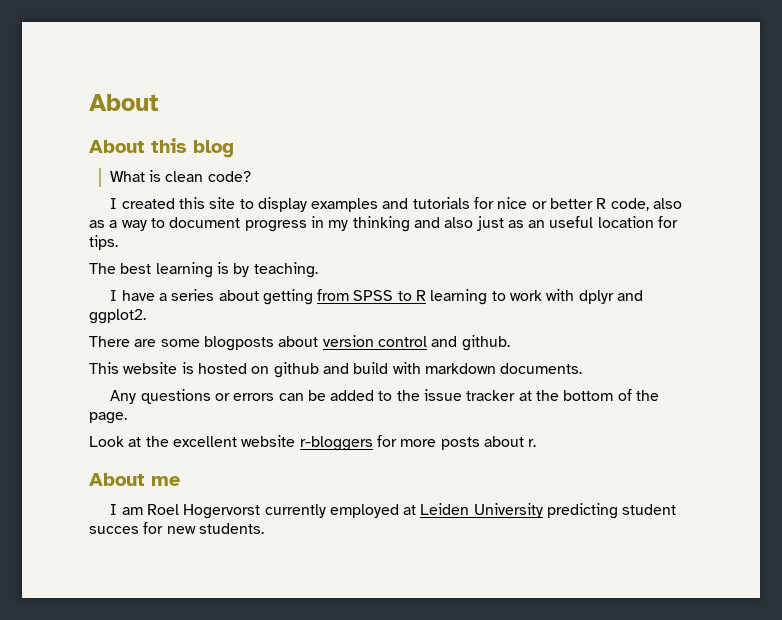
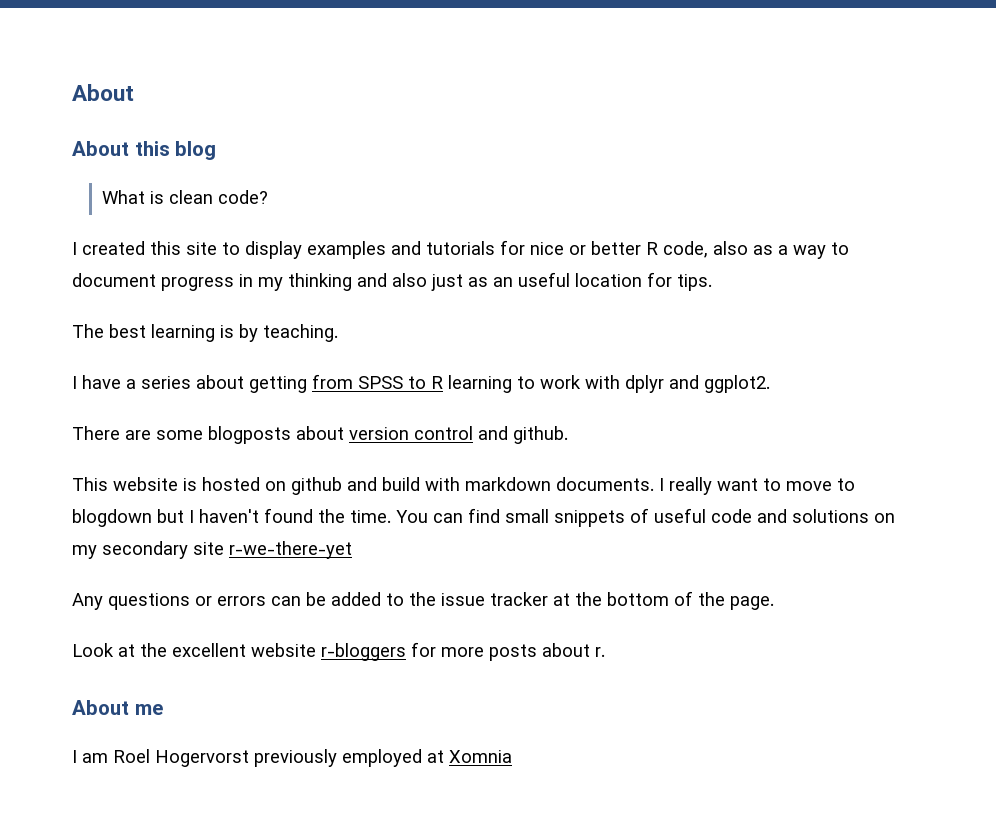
(583, 368) none -> [659,477,855,495] [72,508,895,527] [72,541,352,559] I really want to move to blogdown but I haven't found the time. You can find small snippets of useful code and solutions on my secondary site r-we-there-yet
[264,504,326,518] currently -> [254,749,337,767] previously
[420,503,677,519] [89,522,264,534] Leiden University predicting student succes for new students. -> [449,750,512,763] Xomnia

